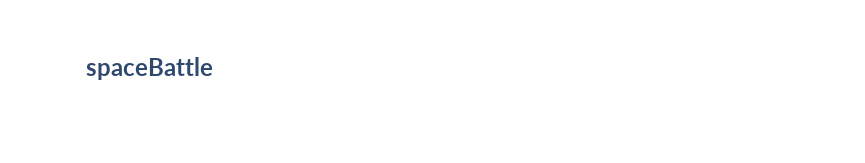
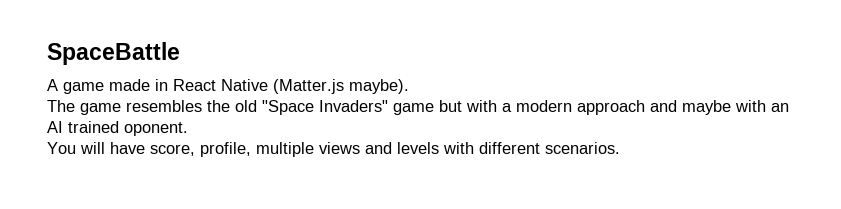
[86,57,213,80] spaceBattle -> [47,42,180,65] [47,79,409,94] [47,100,789,115] [47,121,188,136] [47,142,620,157] SpaceBattle // A game made in React Native (Matter.js maybe). // The game resembles the old "Space Invaders" game but with a modern approach and maybe with an AI trained oponent. // You will have score, profile, multiple views and levels with different scenarios.

